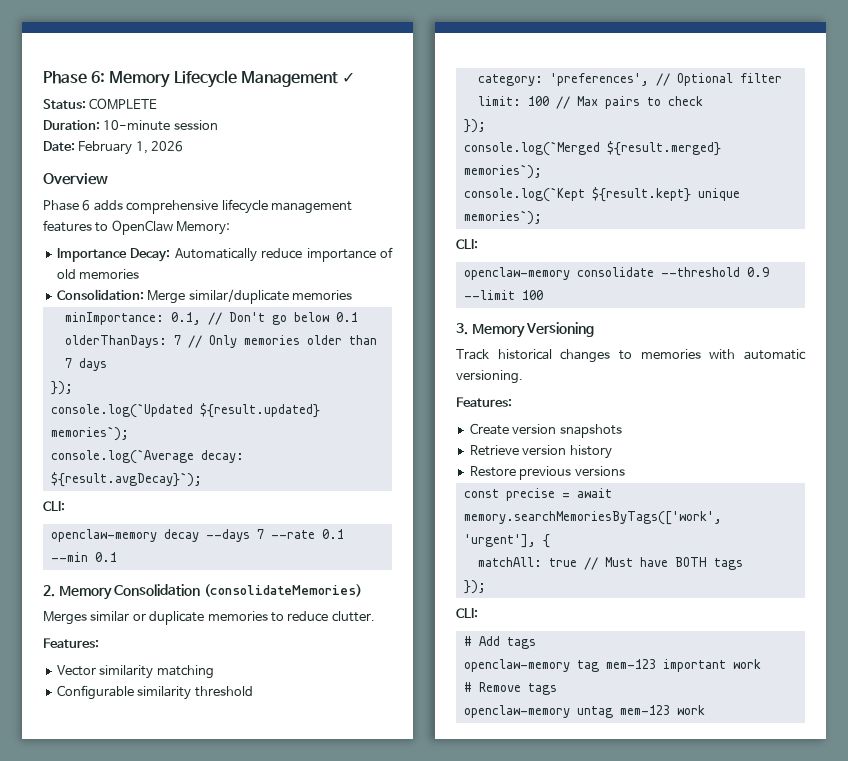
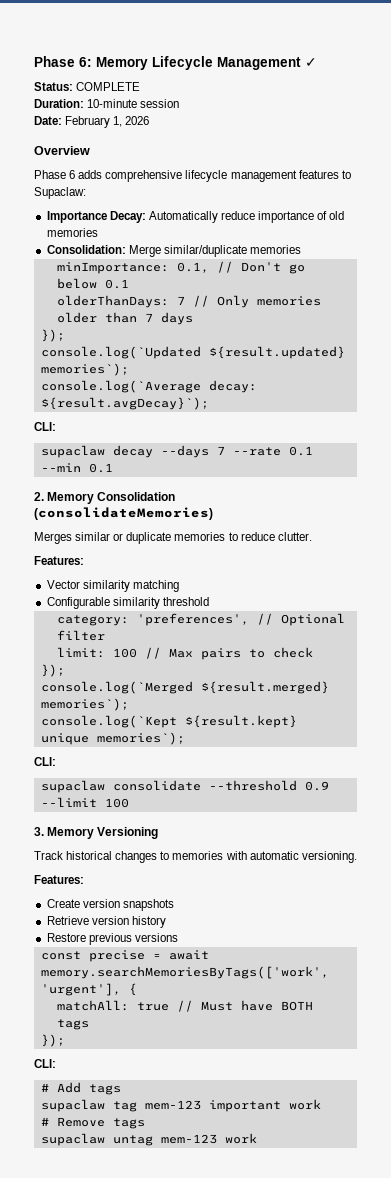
[111,220,231,235] OpenClaw Memory: -> [34,187,86,199] Supaclaw:
[50,529,157,542] openclaw-memory -> [40,445,105,458] supaclaw
[463,267,570,280] openclaw-memory -> [40,780,105,793] supaclaw
[463,659,570,672] openclaw-memory -> [40,1099,105,1112] supaclaw
[463,705,570,718] openclaw-memory -> [40,1133,105,1146] supaclaw

